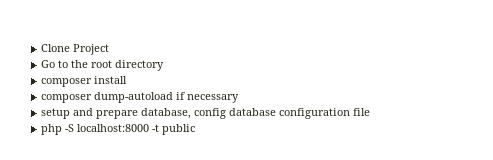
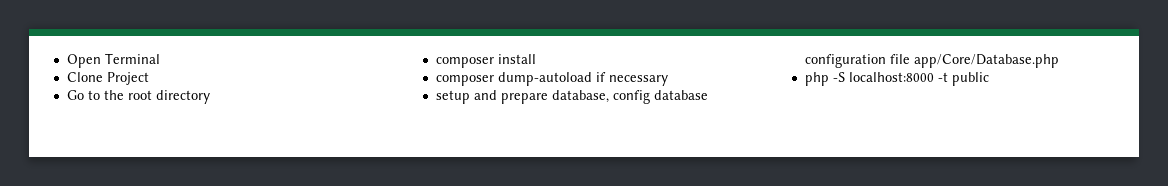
(41, 48) none -> [66,53,160,68] Open Terminal //
(371, 112) none -> [913,54,1059,68] app/Core/Database.php

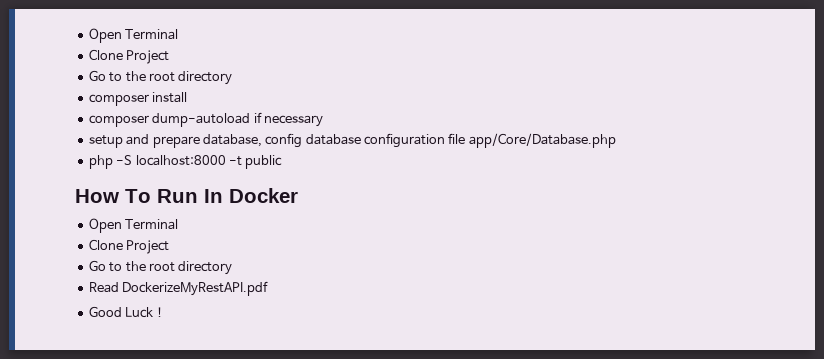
(989, 79) none -> [75,188,298,203] [88,218,179,233] [88,239,170,254] [88,260,233,275] [88,281,269,296] [88,306,163,318] // How To Run In Docker // Open Terminal // Clone Project // Go to the root directory // Read DockerizeMyRestAPI.pdf // Good Luck !

